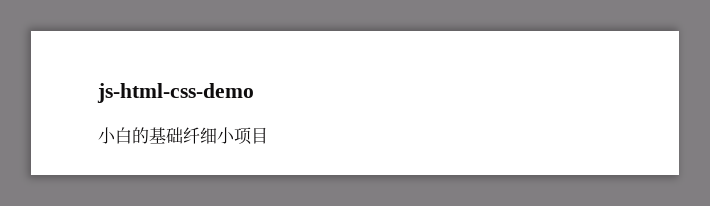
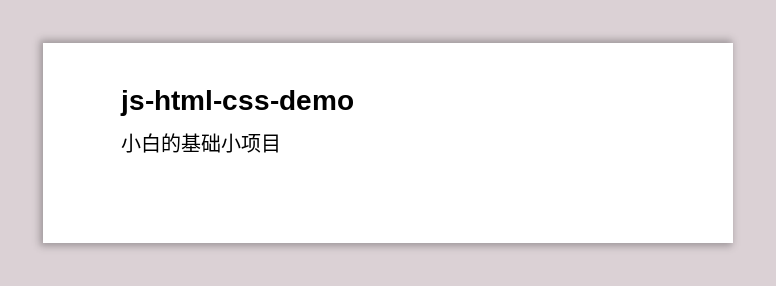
[183,127,217,144] 纤细 -> (221, 143) none

